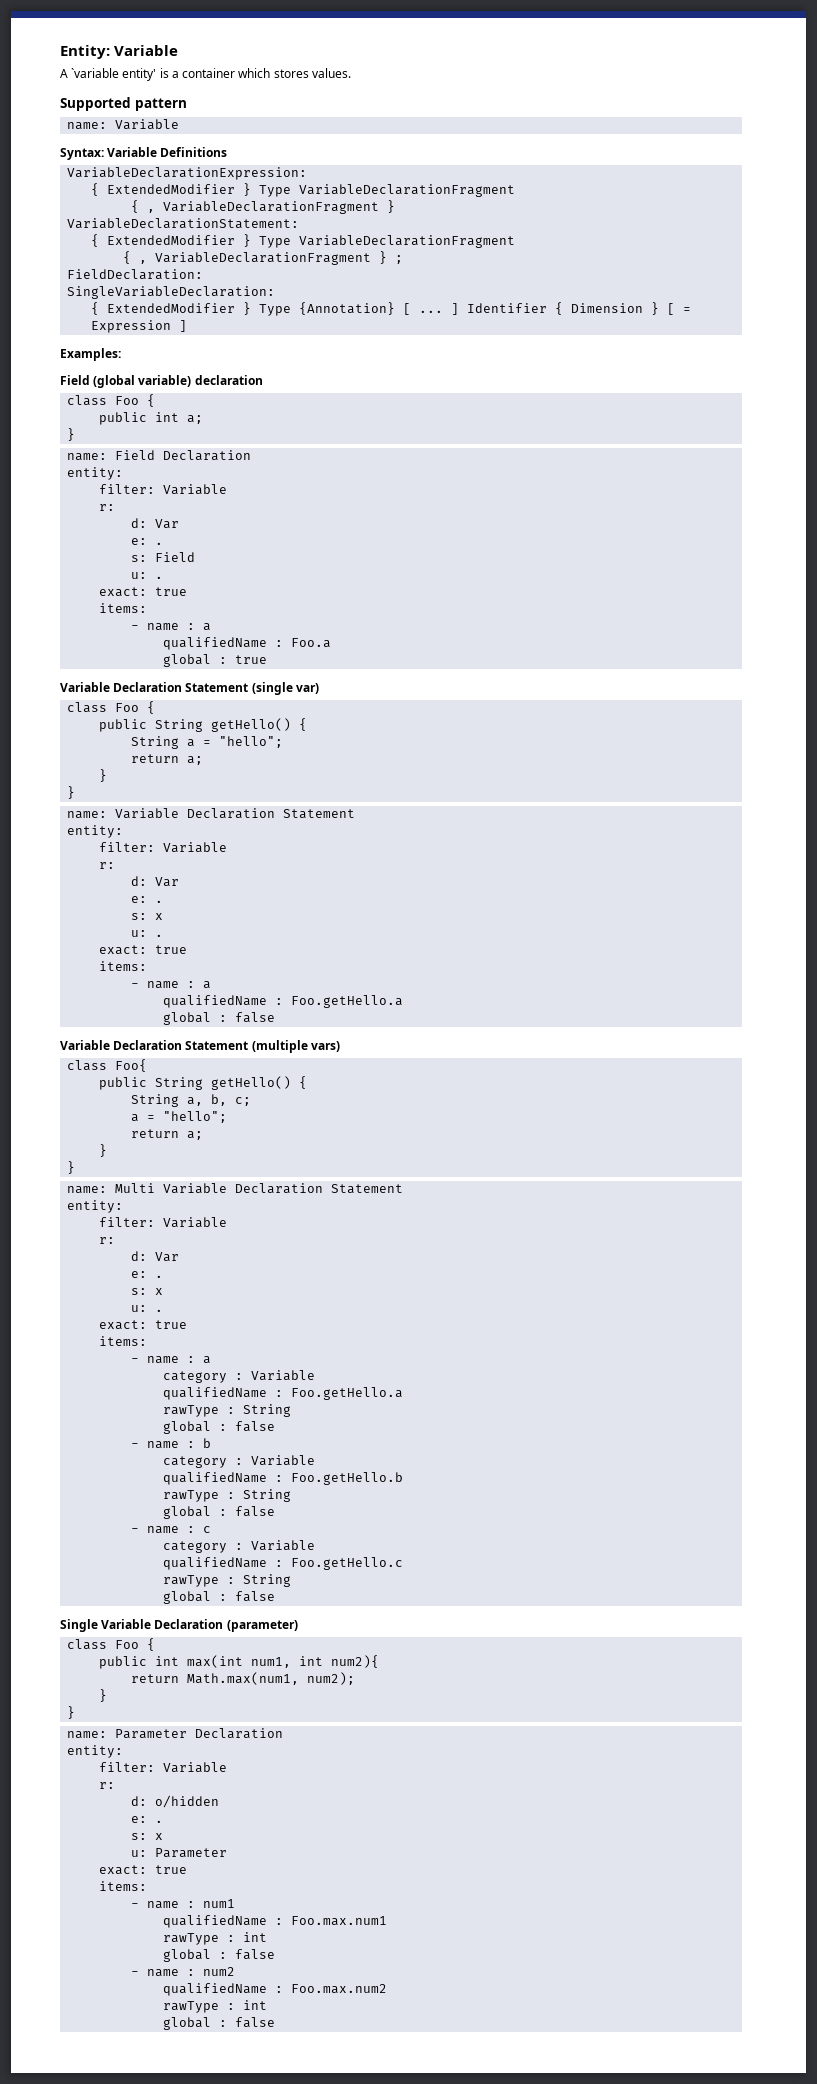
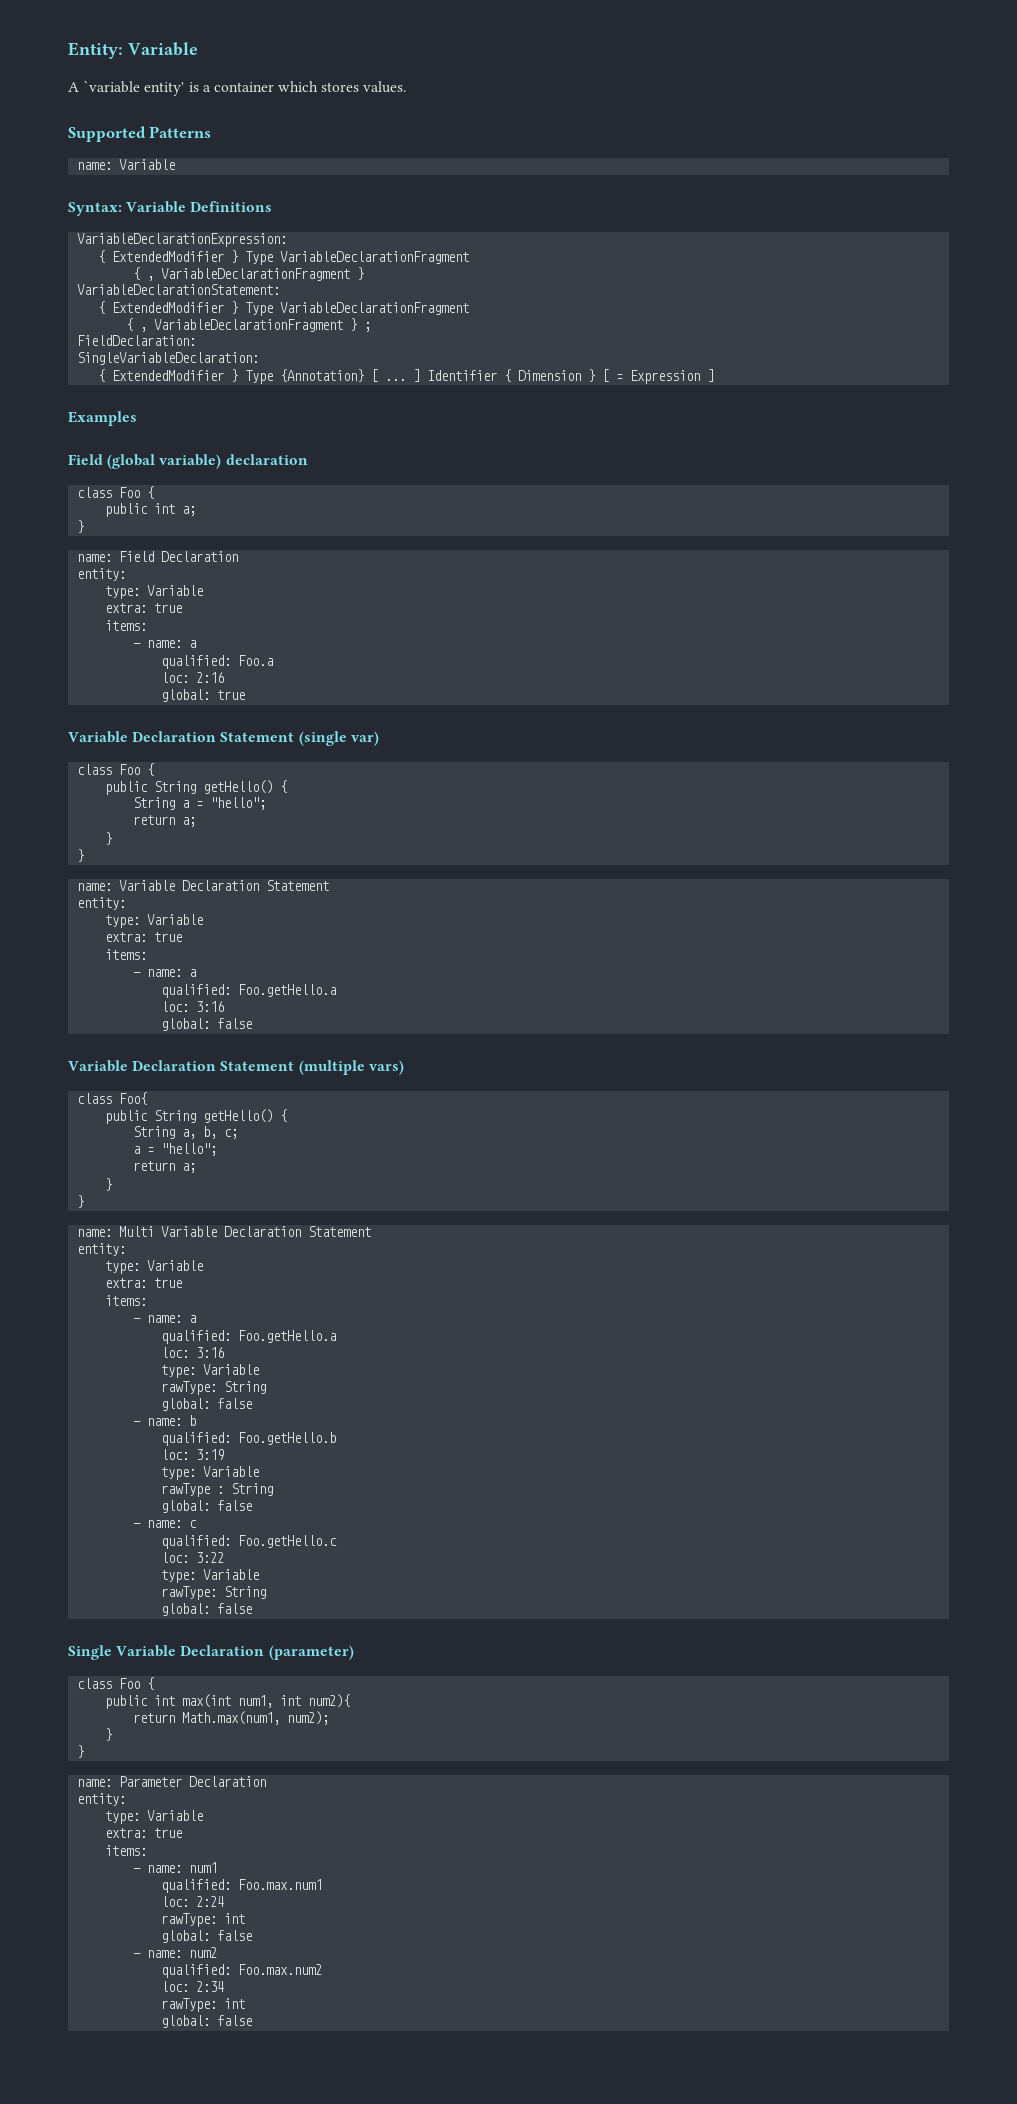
[135,98,187,111] pattern -> [149,126,212,138] Patterns
[60,348,121,361] Examples: -> [68,411,137,426] Examples
[99,484,228,495] [99,504,116,511] [131,518,180,529] [131,538,164,545] [131,552,196,562] [131,572,164,579] [99,587,188,597] [99,603,148,613] [131,623,212,631] [163,637,284,650] filter: Variable // r: // d: Var // e: . // s: Field // u: . // exact: true // items: // - name : a // qualifiedName : -> [105,585,204,599] [105,603,183,613] [105,620,148,631] [133,640,197,648] [161,655,232,669] type: Variable // extra: true // items: // - name: a // qualified:
[163,654,228,667] global : -> [161,672,225,683] [161,689,211,702] loc: 2:16 // global:
[99,842,228,853] [99,862,116,869] [131,876,180,887] [131,896,164,903] [131,913,164,920] [131,930,164,937] [99,945,188,955] [99,961,148,971] [131,981,212,989] [163,995,404,1008] [163,1012,228,1025] filter: Variable // r: // d: Var // e: . // s: x // u: . // exact: true // items: // - name : a // qualifiedName : Foo.getHello.a // global : -> [105,914,204,928] [105,932,183,942] [105,949,148,960] [133,969,197,977] [161,984,337,998] [161,1001,225,1012] [161,1018,211,1031] type: Variable // extra: true // items: // - name: a // qualified: Foo.getHello.a // loc: 3:16 // global:
[99,1217,228,1228] [99,1237,116,1244] [131,1251,180,1262] [131,1271,164,1278] [131,1288,164,1295] [131,1305,164,1312] [99,1320,188,1330] [99,1336,148,1346] [131,1356,212,1364] [163,1370,316,1383] [163,1387,404,1400] [163,1404,292,1417] [163,1421,276,1434] [131,1438,212,1449] [163,1455,316,1468] [163,1472,404,1485] [163,1489,292,1502] [163,1506,276,1519] [131,1526,212,1534] [163,1540,316,1553] [163,1557,404,1570] [163,1574,292,1587] [163,1591,228,1604] filter: Variable // r: // d: Var // e: . // s: x // u: . // exact: true // items: // - name : a // category : Variable // qualifiedName : Foo.getHello.a // rawType : String // global : false // - name : b // category : Variable // qualifiedName : Foo.getHello.b // rawType : String // global : false // - name : c // category : Variable // qualifiedName : Foo.getHello.c // rawType : String // global : -> [105,1260,204,1274] [105,1278,183,1288] [105,1295,148,1306] [133,1315,197,1323] [161,1330,337,1344] [161,1347,225,1358] [161,1364,260,1378] [161,1381,267,1395] [161,1398,253,1411] [133,1415,197,1426] [161,1432,337,1446] [161,1449,225,1460] [161,1466,260,1480] [161,1483,274,1497] [161,1500,253,1513] [133,1520,198,1528] [161,1535,338,1549] [161,1552,225,1563] [161,1569,260,1583] [161,1586,267,1600] [161,1603,211,1616] type: Variable // extra: true // items: // - name: a // qualified: Foo.getHello.a // loc: 3:16 // type: Variable // rawType: String // global: false // - name: b // qualified: Foo.getHello.b // loc: 3:19 // type: Variable // rawType : String // global: false // - name: c // qualified: Foo.getHello.c // loc: 3:22 // type: Variable // rawType: String // global:
[99,1762,228,1773] [99,1782,116,1789] [131,1795,220,1808] [131,1816,164,1823] [131,1833,164,1840] [131,1848,228,1858] [99,1865,188,1875] [99,1881,148,1891] [131,1901,196,1909] filter: Variable // r: // d: o/hidden // e: . // s: x // u: Parameter // exact: true // items: // - name : -> [105,1810,204,1824] [105,1828,183,1838] [105,1845,148,1856] [133,1865,183,1873] type: Variable // extra: true // items: // - name:
[163,1915,284,1928] qualifiedName : -> [161,1879,232,1893] qualified:
[163,1932,268,1945] [163,1949,276,1962] [131,1969,196,1977] rawType : int // global : false // - name : -> [161,1896,225,1907] [161,1913,246,1927] [161,1930,253,1943] [133,1950,183,1958] loc: 2:24 // rawType: int // global: false // - name:
[163,1983,284,1996] qualifiedName : -> [161,1964,232,1978] qualified:
[163,2000,268,2013] [163,2017,228,2030] rawType : int // global : -> [161,1981,225,1992] [161,1998,246,2012] [161,2015,211,2028] loc: 2:34 // rawType: int // global:

